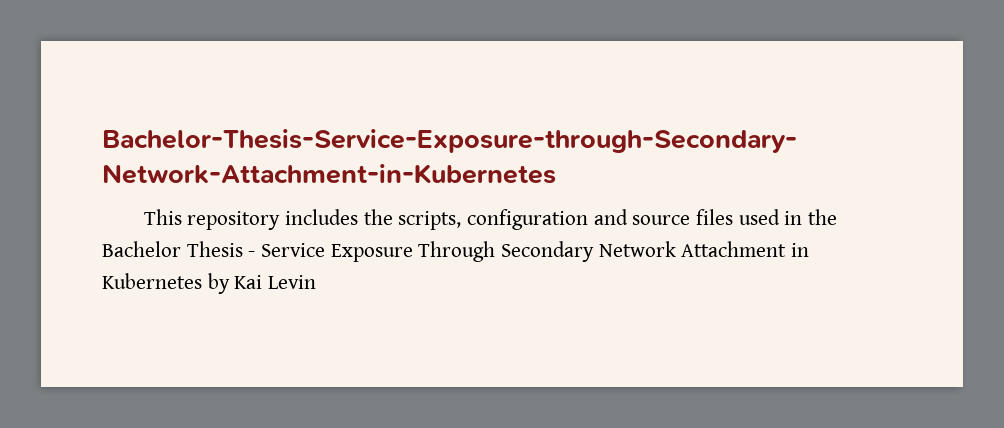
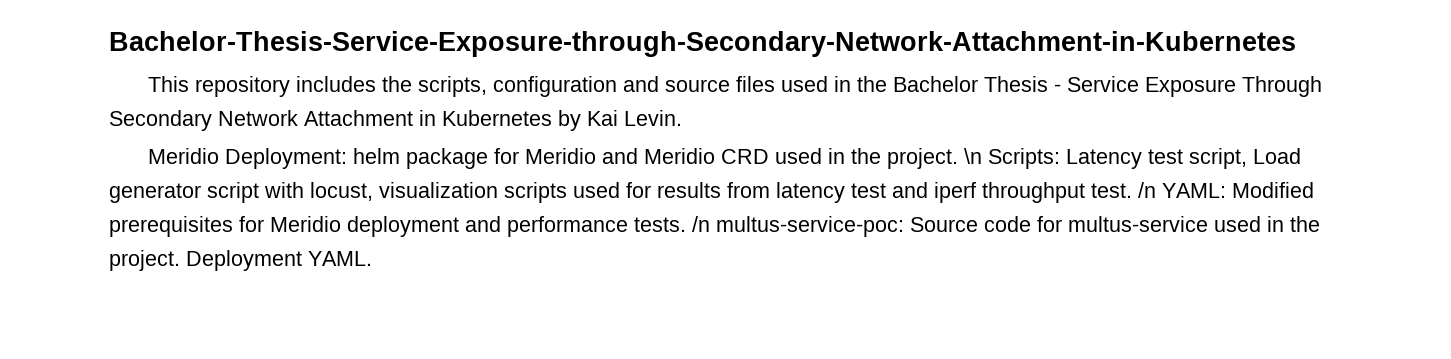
[268,275,317,289] Levin -> [624,110,682,126] [147,148,1301,169] [109,182,1314,203] [109,216,1320,237] [109,250,372,271] Levin. // Meridio Deployment: helm package for Meridio and Meridio CRD used in the project. \n Scripts: Latency test script, Load generator script with locust, visualization scripts used for results from latency test and iperf throughput test. /n YAML: Modified prerequisites for Meridio deployment and performance tests. /n multus-service-poc: Source code for multus-service used in the project. Deployment YAML.

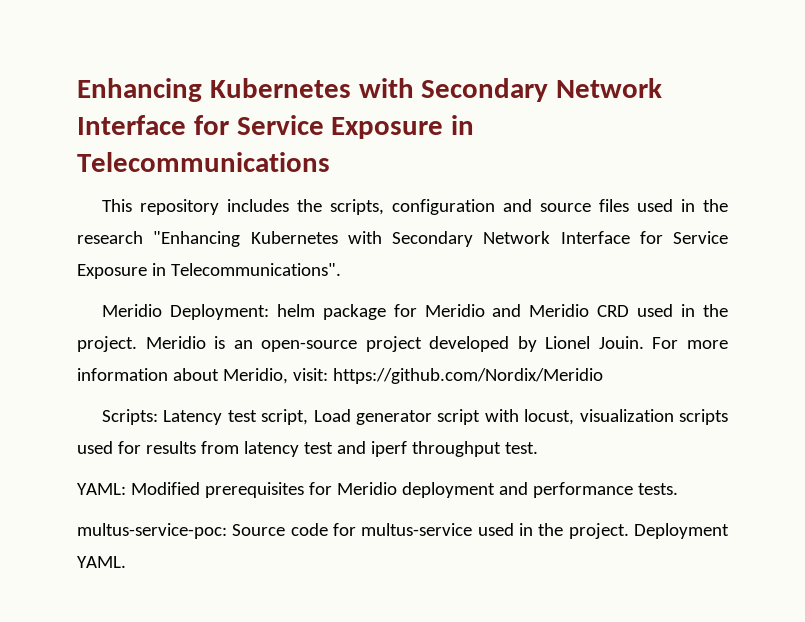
[109,31,1296,57] Bachelor-Thesis-Service-Exposure-through-Secondary-Network-Attachment-in-Kubernetes -> [77,78,663,102] [77,115,475,139] [77,152,330,172] Enhancing Kubernetes with Secondary Network Interface for Service Exposure in Telecommunications
[892,76,1322,97] [109,110,682,131] Bachelor Thesis - Service Exposure Through Secondary Network Attachment in Kubernetes by Kai Levin. -> [77,231,728,247] [77,263,341,279] research "Enhancing Kubernetes with Secondary Network Interface for Service Exposure in Telecommunications".
[963,148,982,164] \n -> [145,336,728,352] [77,368,603,384] Meridio is an open-source project developed by Lionel Jouin. For more information about Meridio, visit: https://github.com/Nordix/Meridio //
[1138,182,1156,198] /n -> (538, 448) //
[692,216,710,232] /n -> (678, 489) //

